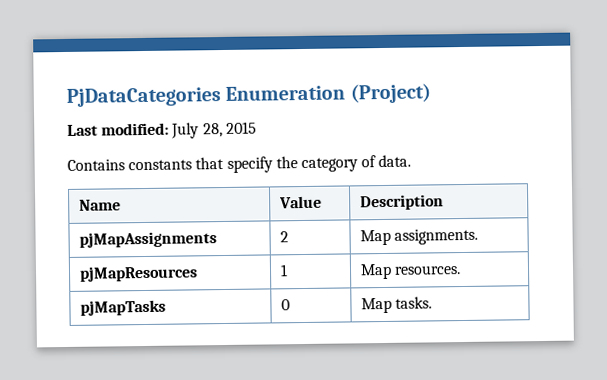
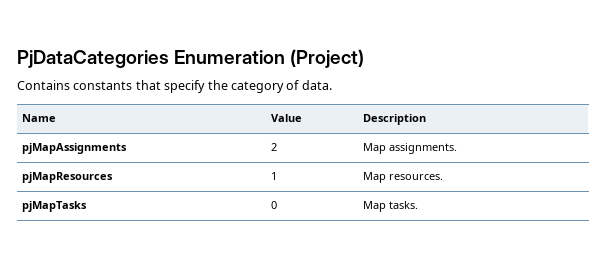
[67,121,257,139] // Last modified: July 28, 2015 -> (365, 58) none

